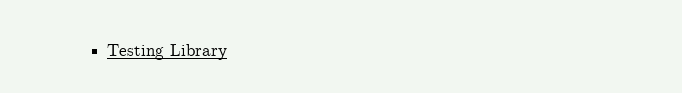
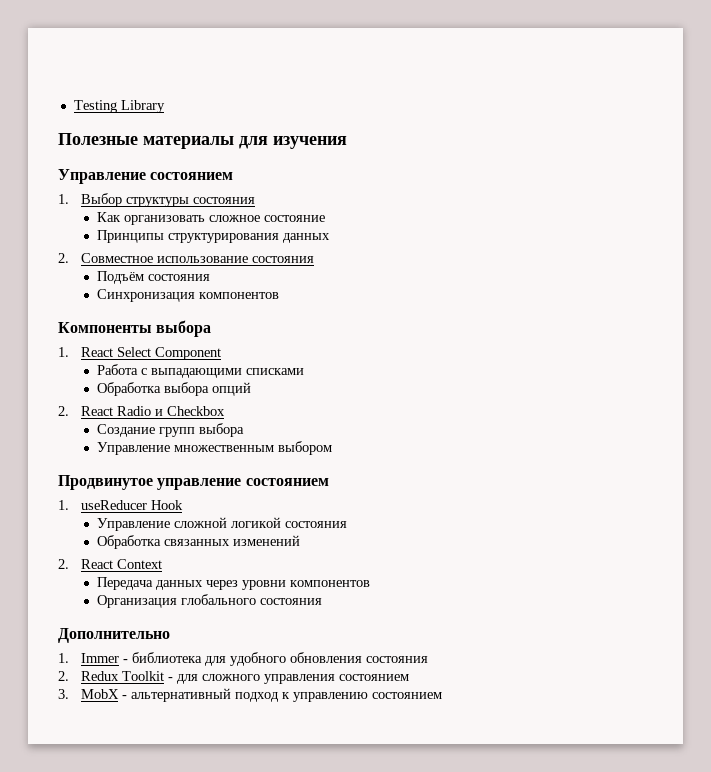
(228, 52) none -> [58,133,347,149] [58,169,234,184] [58,193,255,207] [96,212,325,225] [96,230,330,243] [58,253,314,263] [96,271,210,284] [96,289,279,302] [58,320,212,337] [58,347,221,360] [96,364,304,378] [96,382,251,396] [58,406,225,416] [96,423,244,437] [96,441,332,455] [58,475,329,490] [58,500,183,510] [96,517,347,531] [96,535,300,549] [58,559,162,569] [96,577,370,590] [96,594,322,608] [58,628,170,643] [58,652,428,666] [58,671,409,684] [58,688,442,702] // Полезные материалы для изучения // Управление состоянием // 1. Выбор структуры состояния // Как организовать сложное состояние // Принципы структурирования данных // 2. Совместное использование состояния // Подъём состояния // Синхронизация компонентов // Компоненты выбора // 1. React Select Component // Работа с выпадающими списками // Обработка выбора опций // 2. React Radio и Checkbox // Создание групп выбора // Управление множественным выбором // Продвинутое управление состоянием // 1. useReducer Hook // Управление сложной логикой состояния // Обработка связанных изменений // 2. React Context // Передача данных через уровни компонентов // Организация глобального состояния // Дополнительно // 1. Immer - библиотека для удобного обновления состояния // 2. Redux Toolkit - для сложного управления состоянием // 3. MobX - альтернативный подход к управлению состоянием

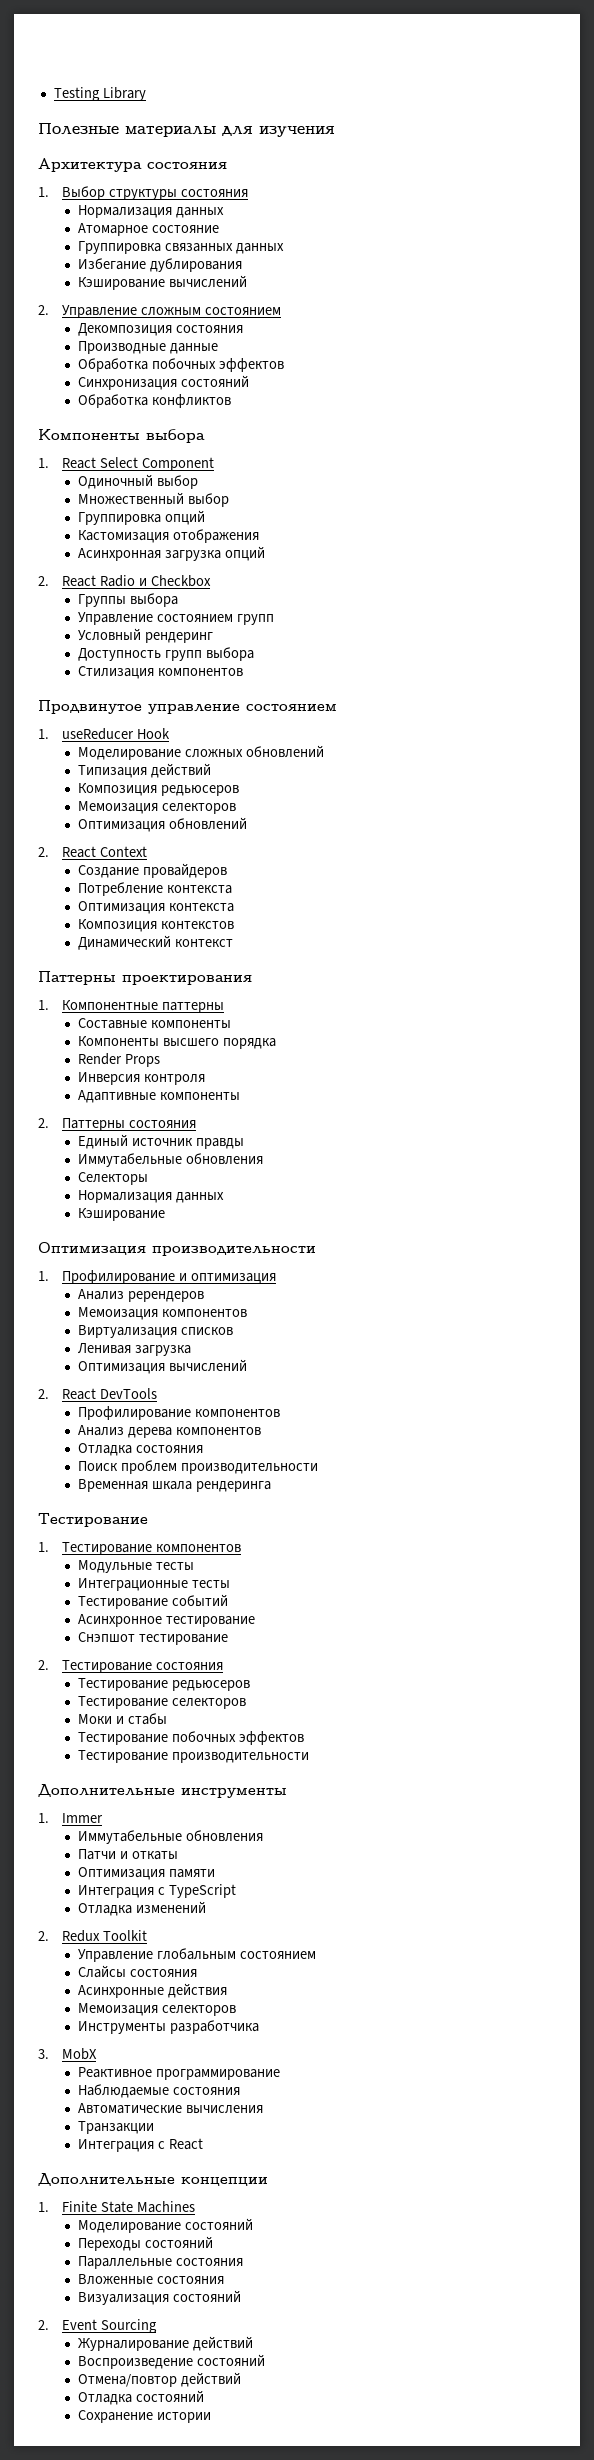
[58,169,234,184] Управление состоянием -> [38,158,227,172] Архитектура состояния
[96,212,260,225] Как организовать сложное -> [77,205,224,218] [77,223,148,236] Нормализация данных // Атомарное
[96,230,330,243] [58,253,314,263] [96,271,210,284] [96,289,279,302] Принципы структурирования данных // 2. Совместное использование состояния // Подъём состояния // Синхронизация компонентов -> [77,241,284,254] [77,258,242,272] [77,275,247,290] [38,305,281,318] [77,323,243,336] [77,341,218,354] [77,358,284,372] [77,375,249,390] [77,394,231,408] Группировка связанных данных // Избегание дублирования // Кэширование вычислений // 2. Управление сложным состоянием // Декомпозиция состояния // Производные данные // Обработка побочных эффектов // Синхронизация состояний // Обработка конфликтов
[96,364,304,378] [96,382,209,396] Работа с выпадающими списками // Обработка выбора -> [77,474,198,489] [77,492,229,507] [77,510,205,525] [77,529,259,543] [77,548,221,561] Одиночный выбор // Множественный выбор // Группировка опций // Кастомизация отображения // Асинхронная загрузка
[96,424,155,437] Создание -> [77,593,178,607] [77,612,274,625] [77,628,213,643] [77,648,161,661] Группы выбора // Управление состоянием групп // Условный рендеринг // Доступность
[96,441,332,455] Управление множественным выбором -> [77,666,243,679] Стилизация компонентов
[96,517,347,531] [96,535,300,549] [58,559,162,569] [96,577,370,590] [96,594,322,608] [58,628,170,643] [58,652,428,666] [58,671,409,684] [58,688,442,702] Управление сложной логикой состояния // Обработка связанных изменений // 2. React Context // Передача данных через уровни компонентов // Организация глобального состояния // Дополнительно // 1. Immer - библиотека для удобного обновления состояния // 2. Redux Toolkit - для сложного управления состоянием // 3. MobX - альтернативный подход к управлению состоянием -> [77,745,324,760] [77,763,211,778] [77,783,239,796] [77,801,236,814] [77,817,247,832] [38,846,147,858] [77,863,227,878] [77,882,232,896] [77,901,234,914] [77,919,234,932] [77,935,233,950] [38,971,252,985] [38,1000,224,1013] [77,1018,231,1029] [77,1036,276,1049] [77,1053,160,1067] [77,1072,205,1085] [77,1090,240,1103] [38,1118,196,1131] [77,1134,244,1149] [77,1153,263,1167] [77,1172,148,1185] [77,1190,224,1203] [77,1208,165,1221] [38,1242,316,1256] [38,1270,276,1284] [77,1289,204,1302] [77,1307,247,1320] [77,1325,233,1338] [77,1343,191,1356] [77,1359,247,1374] [38,1388,157,1400] [77,1406,280,1420] [77,1425,261,1438] [77,1443,203,1456] [77,1460,318,1474] [77,1479,271,1492] [38,1513,148,1527] [38,1542,241,1555] [77,1560,194,1573] [77,1578,230,1591] [77,1594,228,1609] [77,1614,255,1627] [77,1632,228,1645] [38,1660,223,1673] [77,1678,250,1691] [77,1696,246,1709] [77,1713,167,1725] [77,1731,304,1745] [77,1750,309,1763] [38,1784,287,1798] [38,1813,104,1823] [77,1830,263,1844] [77,1849,178,1860] [77,1867,215,1880] [77,1884,236,1898] [77,1901,206,1916] [38,1930,147,1942] [77,1948,316,1962] [77,1965,197,1978] [77,1983,227,1998] [77,2003,236,2016] [77,2020,259,2034] [38,2048,98,2060] [77,2067,280,2080] [77,2084,240,2098] [77,2103,263,2114] [77,2121,154,2134] [77,2138,203,2152] [38,2173,268,2186] [38,2201,195,2213] [77,2218,253,2233] [77,2236,213,2251] [77,2256,243,2269] [77,2274,224,2285] [77,2290,241,2305] [38,2319,157,2333] [77,2336,253,2351] [77,2354,265,2369] [77,2372,241,2387] [77,2390,204,2405] [77,2410,211,2423] Моделирование сложных обновлений // Типизация действий // Композиция редьюсеров // Мемоизация селекторов // Оптимизация обновлений // 2. React Context // Создание провайдеров // Потребление контекста // Оптимизация контекста // Композиция контекстов // Динамический контекст // Паттерны проектирования // 1. Компонентные паттерны // Составные компоненты // Компоненты высшего порядка // Render Props // Инверсия контроля // Адаптивные компоненты // 2. Паттерны состояния // Единый источник правды // Иммутабельные обновления // Селекторы // Нормализация данных // Кэширование // Оптимизация производительности // 1. Профилирование и оптимизация // Анализ ререндеров // Мемоизация компонентов // Виртуализация списков // Ленивая загрузка // Оптимизация вычислений // 2. React DevTools // Профилирование компонентов // Анализ дерева компонентов // Отладка состояния // Поиск проблем производительности // Временная шкала рендеринга // Тестирование // 1. Тестирование компонентов // Модульные тесты // Интеграционные тесты // Тестирование событий // Асинхронное тестирование // Снэпшот тестирование // 2. Тестирование состояния // Тестирование редьюсеров // Тестирование селекторов // Моки и стабы // Тестирование побочных эффектов // Тестирование производительности // Дополнительные инструменты // 1. Immer // Иммутабельные обновления // Патчи и откаты // Оптимизация памяти // Интеграция с TypeScript // Отладка изменений // 2. Redux Toolkit // Управление глобальным состоянием // Слайсы состояния // Асинхронные действия // Мемоизация селекторов // Инструменты разработчика // 3. MobX // Реактивное программирование // Наблюдаемые состояния // Автоматические вычисления // Транзакции // Интеграция с React // Дополнительные концепции // 1. Finite State Machines // Моделирование состояний // Переходы состояний // Параллельные состояния // Вложенные состояния // Визуализация состояний // 2. Event Sourcing // Журналирование действий // Воспроизведение состояний // Отмена/повтор действий // Отладка состояний // Сохранение истории

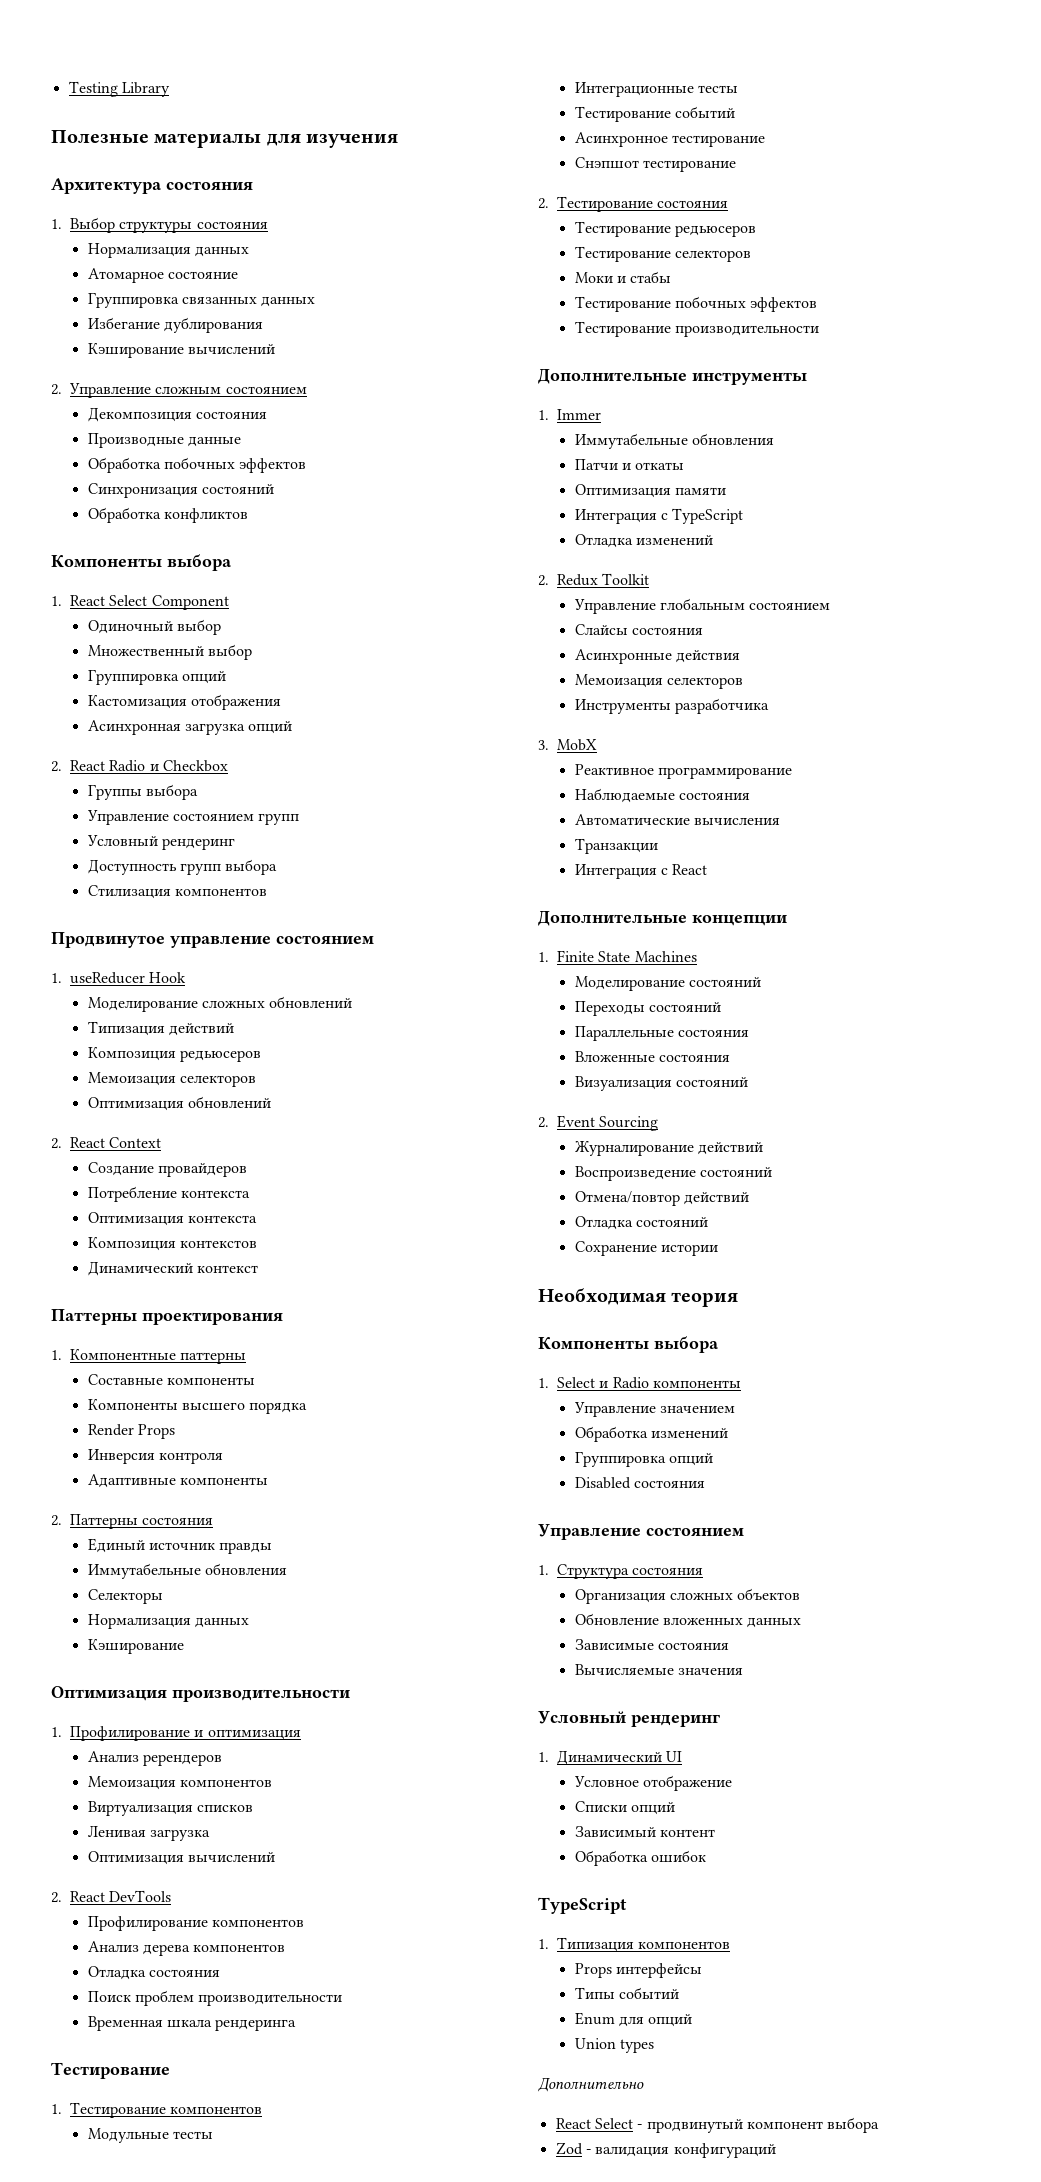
(211, 2417) none -> [538,1288,739,1307] [538,1336,719,1353] [538,1377,742,1389] [573,1402,735,1417] [574,1426,728,1442] [574,1451,713,1467] [574,1477,705,1489] [538,1524,744,1540] [538,1564,704,1579] [574,1588,801,1604] [574,1613,802,1628] [574,1639,729,1650] [574,1664,743,1675] [538,1711,720,1727] [538,1750,683,1765] [573,1775,732,1791] [574,1801,675,1815] [574,1826,715,1837] [574,1850,706,1866] [538,1897,627,1914] [538,1937,731,1952] [574,1963,702,1978] [574,1987,679,1999] [574,2012,693,2027] [574,2038,654,2053] [538,2078,644,2092] [555,2117,880,2133] [555,2142,776,2158] // Необходимая теория // Компоненты выбора // 1. Select и Radio компоненты // Управление значением // Обработка изменений // Группировка опций // Disabled состояния // Управление состоянием // 1. Структура состояния // Организация сложных объектов // Обновление вложенных данных // Зависимые состояния // Вычисляемые значения // Условный рендеринг // 1. Динамический UI // Условное отображение // Списки опций // Зависимый контент // Обработка ошибок // TypeScript // 1. Типизация компонентов // Props интерфейсы // Типы событий // Enum для опций // Union types // Дополнительно // React Select - продвинутый компонент выбора // Zod - валидация конфигураций

